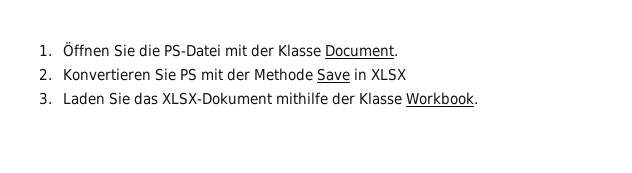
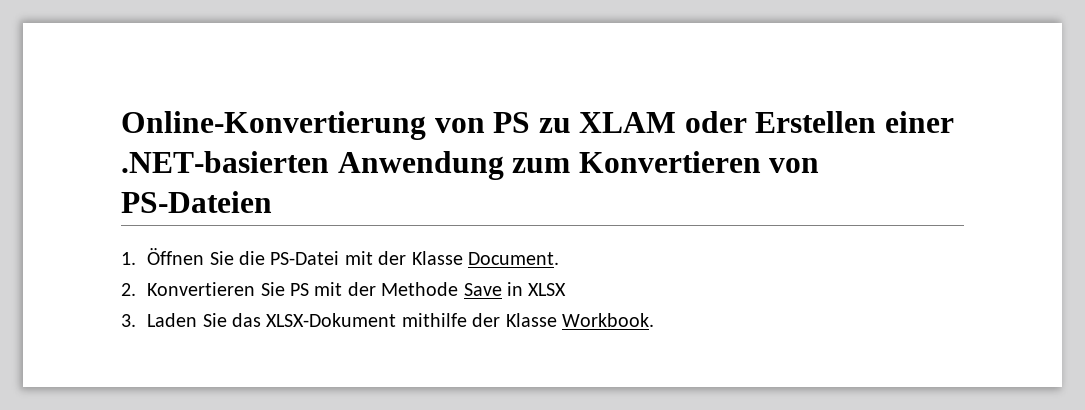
(39, 50) none -> [121,111,954,140] [121,151,820,180] [121,191,272,213] Online-Konvertierung von PS zu XLAM oder Erstellen einer .NET-basierten Anwendung zum Konvertieren von PS-Dateien //

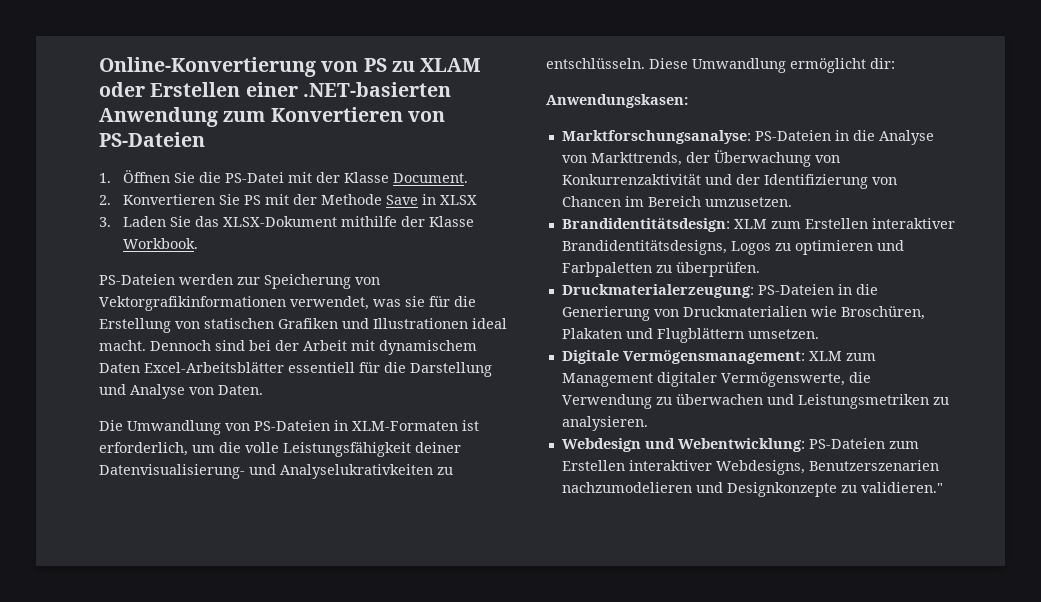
(654, 320) none -> [99,274,380,289] [99,296,476,311] [99,318,507,333] [99,340,477,355] [99,362,492,377] [99,384,263,399] [99,420,479,435] [99,442,461,457] [99,464,453,479] [546,58,895,73] [546,94,688,108] [561,130,934,145] [561,150,840,167] [561,174,897,189] [561,196,792,207] [561,218,955,232] [561,240,904,255] [561,262,760,277] [561,284,878,298] [561,306,925,321] [561,328,819,343] [561,350,876,364] [561,372,871,387] [561,394,949,409] [561,416,648,431] [561,438,919,452] [561,460,939,475] [561,482,943,497] // PS-Dateien werden zur Speicherung von Vektorgrafikinformationen verwendet, was sie für die Erstellung von statischen Grafiken und Illustrationen ideal macht. Dennoch sind bei der Arbeit mit dynamischem Daten Excel-Arbeitsblätter essentiell für die Darstellung und Analyse von Daten. // Die Umwandlung von PS-Dateien in XLM-Formaten ist erforderlich, um die volle Leistungsfähigkeit deiner Datenvisualisierung- und Analyselukrativkeiten zu entschlüsseln. Diese Umwandlung ermöglicht dir: // Anwendungskasen: // Marktforschungsanalyse: PS-Dateien in die Analyse von Markttrends, der Überwachung von Konkurrenzaktivität und der Identifizierung von Chancen im Bereich umzusetzen. // Brandidentitätsdesign: XLM zum Erstellen interaktiver Brandidentitätsdesigns, Logos zu optimieren und Farbpaletten zu überprüfen. // Druckmaterialerzeugung: PS-Dateien in die Generierung von Druckmaterialien wie Broschüren, Plakaten und Flugblättern umsetzen. // Digitale Vermögensmanagement: XLM zum Management digitaler Vermögenswerte, die Verwendung zu überwachen und Leistungsmetriken zu analysieren. // Webdesign und Webentwicklung: PS-Dateien zum Erstellen interaktiver Webdesigns, Benutzerszenarien nachzumodelieren und Designkonzepte zu validieren."

